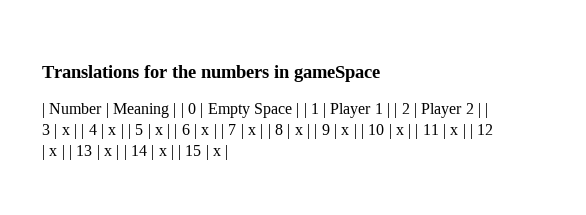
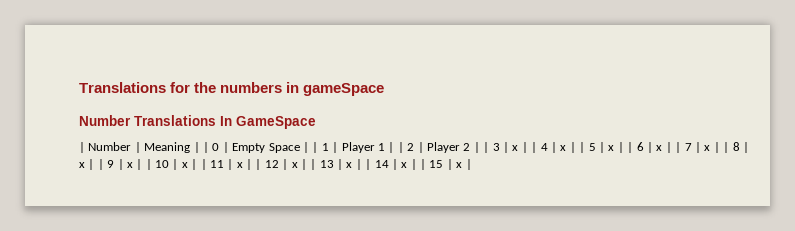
(380, 74) none -> [79,115,316,129] // Number Translations In GameSpace

